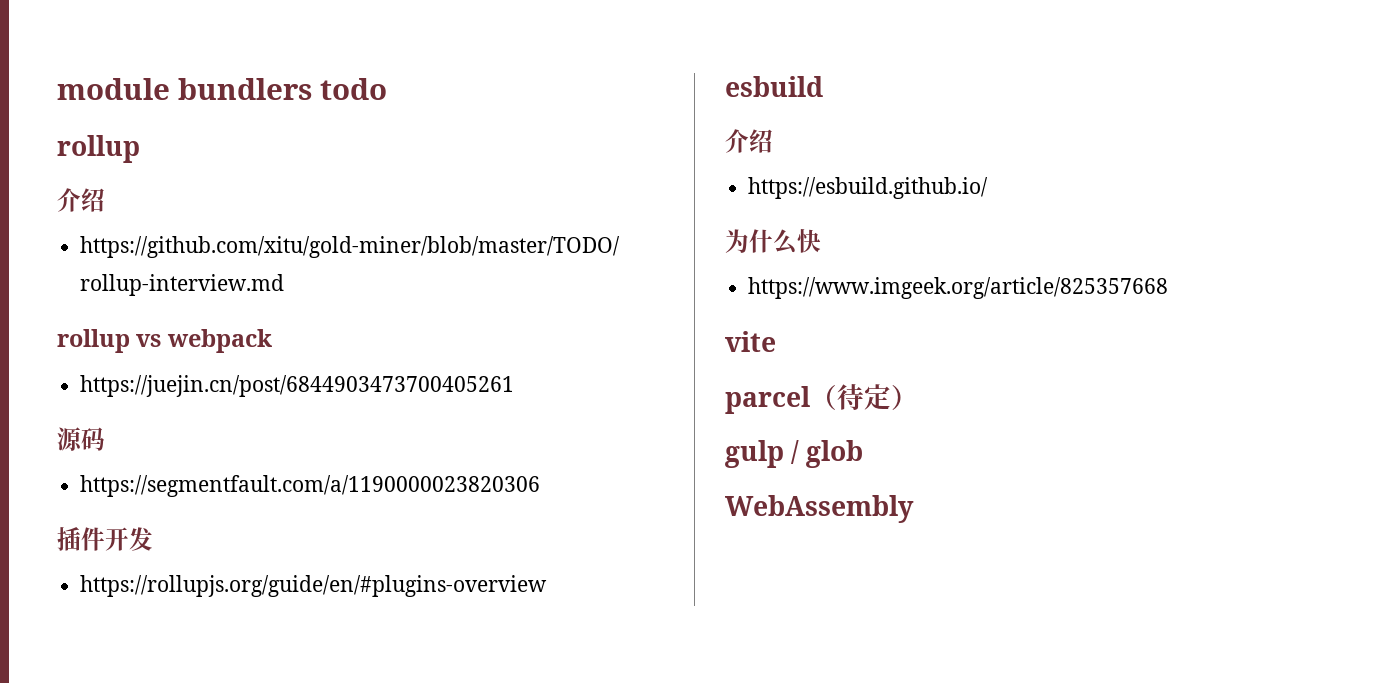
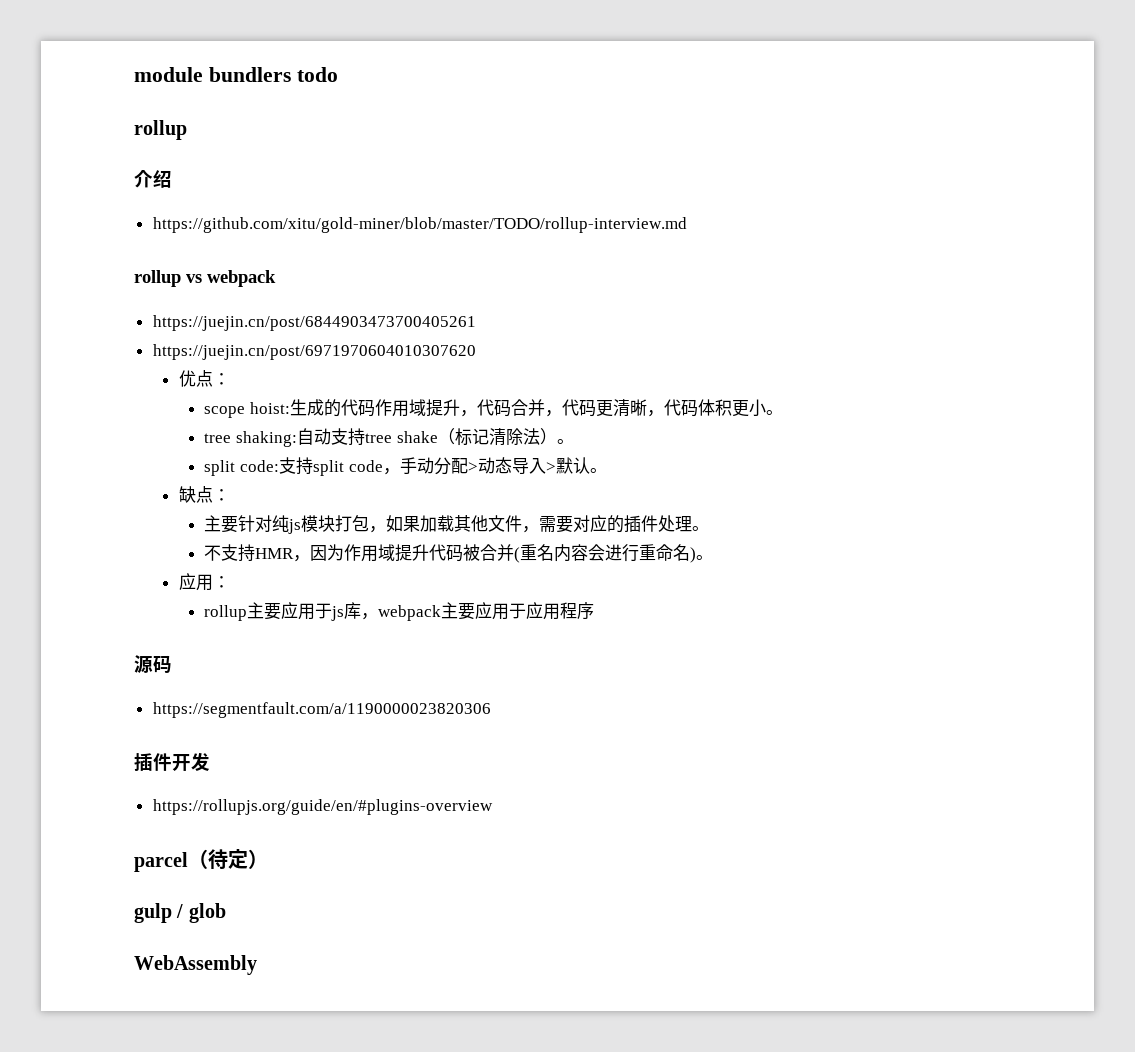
(515, 386) none -> [152,344,476,360] [178,370,230,387] [204,399,783,418] [204,428,574,447] [204,457,607,476] [178,486,230,503] [204,515,710,534] [204,544,714,563] [178,573,230,591] [204,602,595,621] // https://juejin.cn/post/6971970604010307620 // 优点： // scope hoist:生成的代码作用域提升，代码合并，代码更清晰，代码体积更小。 // tree shaking:自动支持tree shake（标记清除法）。 // split code:支持split code，手动分配>动态导入>默认。 // 缺点： // 主要针对纯js模块打包，如果加载其他文件，需要对应的插件处理。 // 不支持HMR，因为作用域提升代码被合并(重名内容会进行重命名)。 // 应用： // rollup主要应用于js库，webpack主要应用于应用程序
[725,76,823,97] [725,129,773,153] [748,177,989,199] [725,229,821,255] [748,277,1169,299] [725,331,776,352] // esbuild // 介绍 // https://esbuild.github.io/ // 为什么快 // https://www.imgeek.org/article/825357668 // vite -> (493, 807) none

